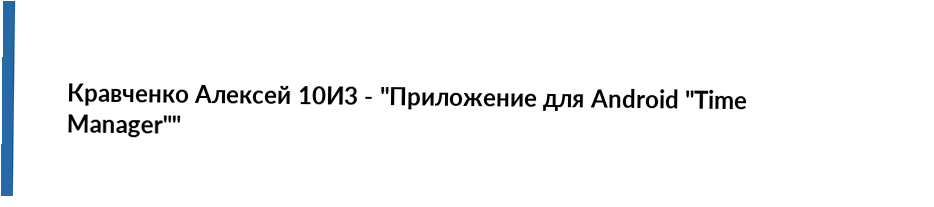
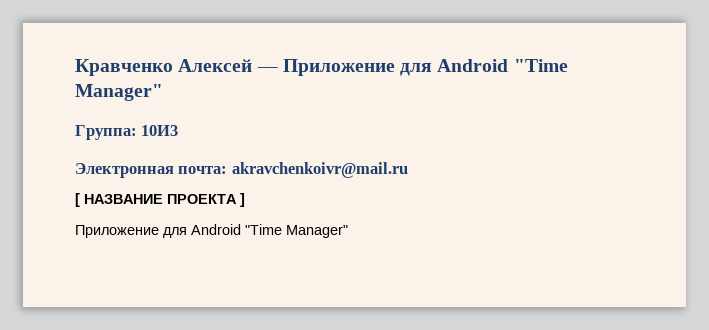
[296,86,749,112] [66,114,181,138] 10И3 - "Приложение для Android "Time Manager"" -> [256,59,568,76] [75,84,163,101] [75,125,179,140] [75,162,408,178] [75,193,245,207] [75,224,348,238] — Приложение для Android "Time Manager" // Группа: 10И3 // Электронная почта: akravchenkoivr@mail.ru // [ НАЗВАНИЕ ПРОЕКТА ] // Приложение для Android "Time Manager"

